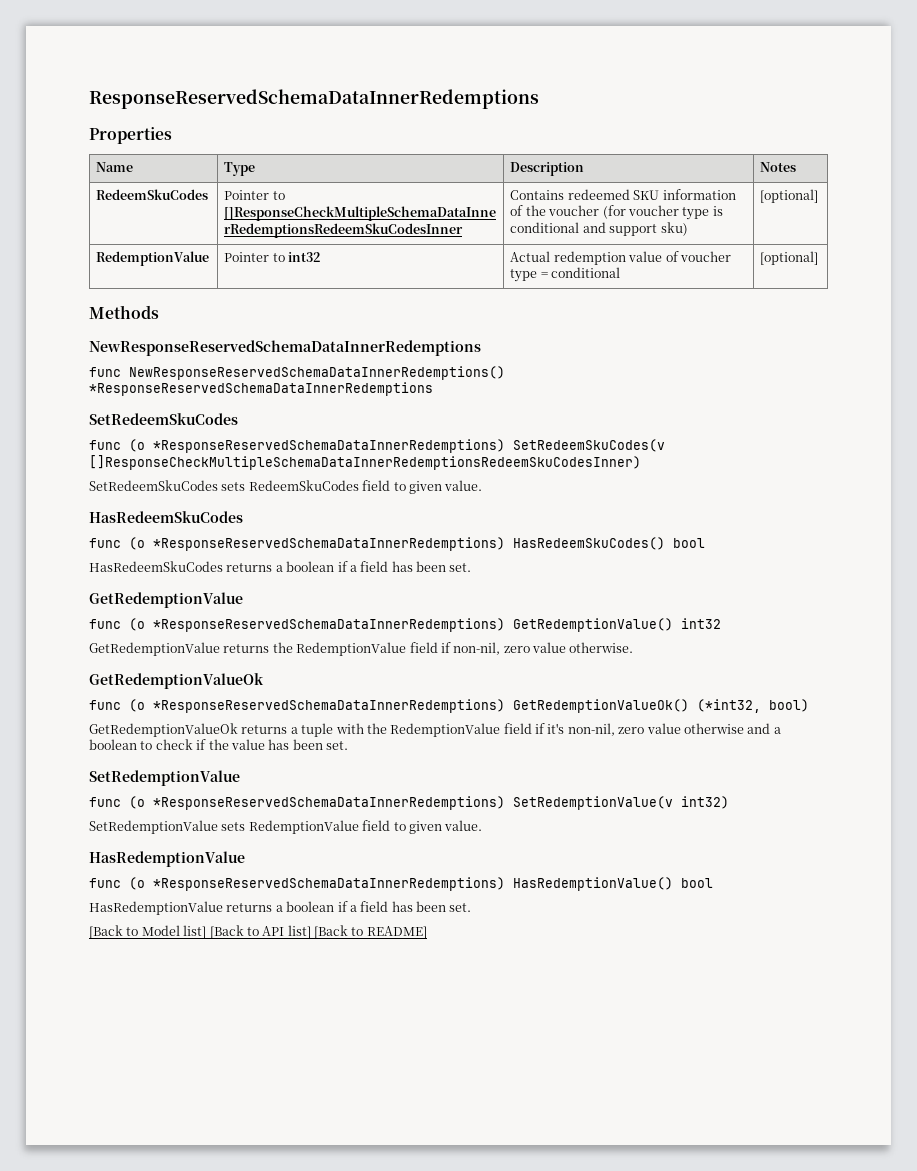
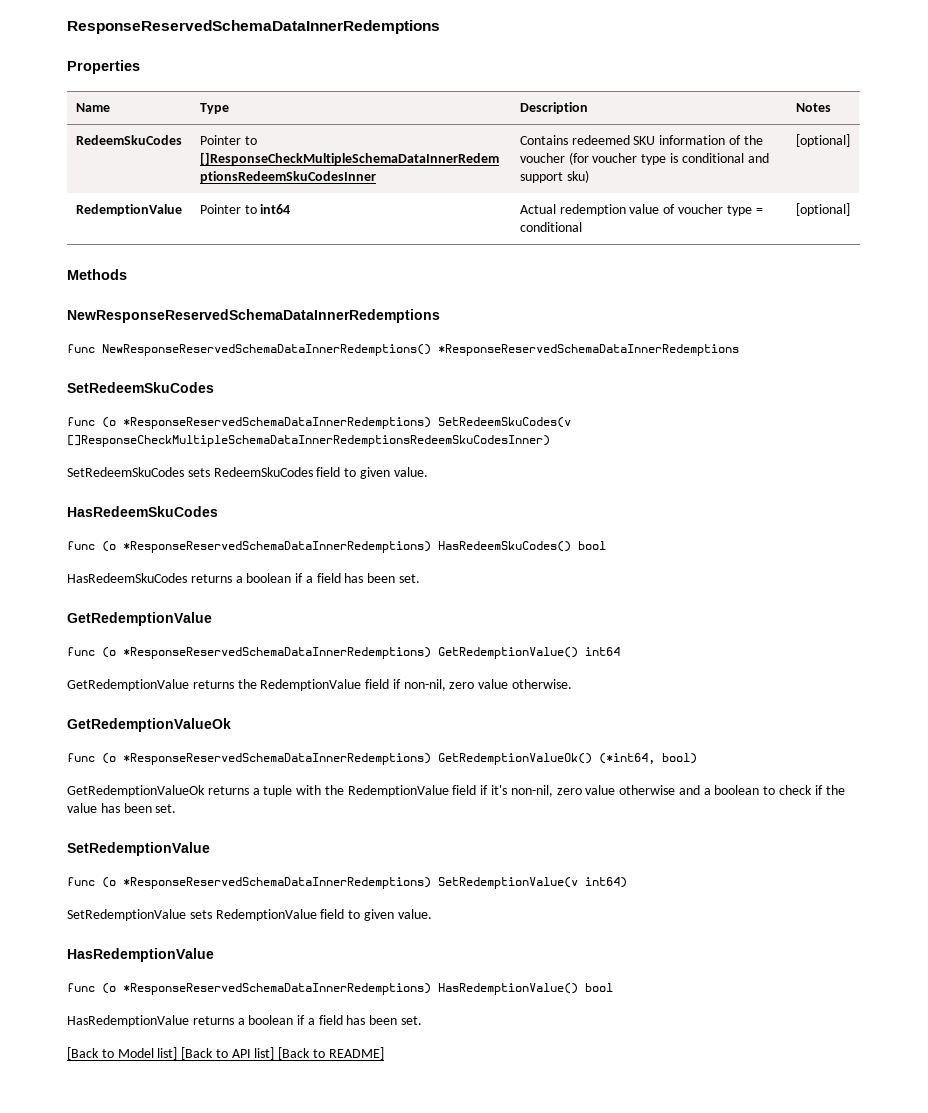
[288,252,321,262] int32 -> [260,204,291,214] int64
[681,618,721,629] int32 -> [585,647,620,656] int64
[697,699,761,713] (*int32, -> [599,753,655,764] (*int64,
[681,796,729,809] int32) -> [585,877,627,888] int64)

